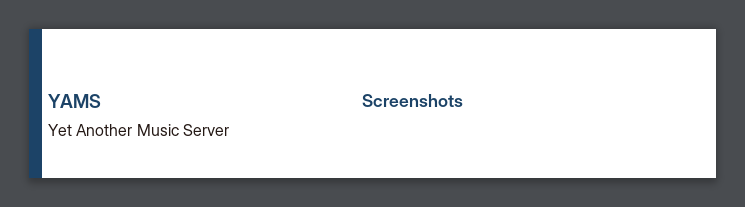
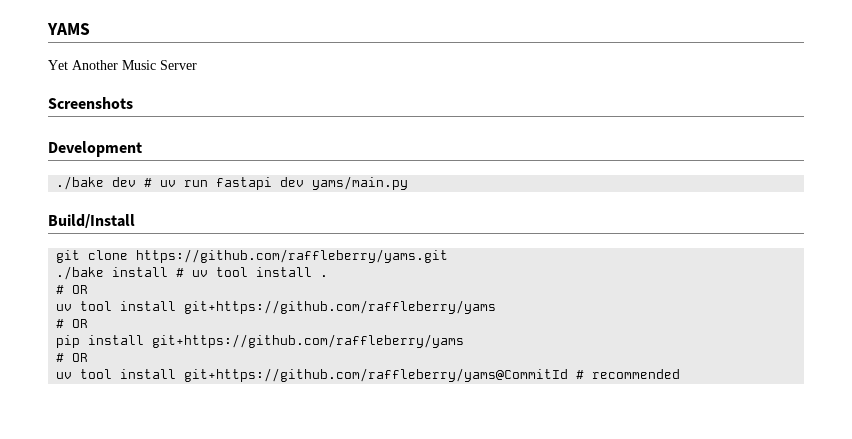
(463, 100) none -> [48,141,142,157] [56,176,409,190] [48,214,135,228] [56,249,449,263] [56,266,329,280] [56,285,89,294] [56,300,497,314] [56,319,89,328] [56,334,465,348] [56,353,89,362] [56,368,681,382] // Development // ./bake dev # uv run fastapi dev yams/main.py // Build/Install // git clone https://github.com/raffleberry/yams.git // ./bake install # uv tool install . // # OR // uv tool install git+https://github.com/raffleberry/yams // # OR // pip install git+https://github.com/raffleberry/yams // # OR // uv tool install git+https://github.com/raffleberry/yams@CommitId # recommended

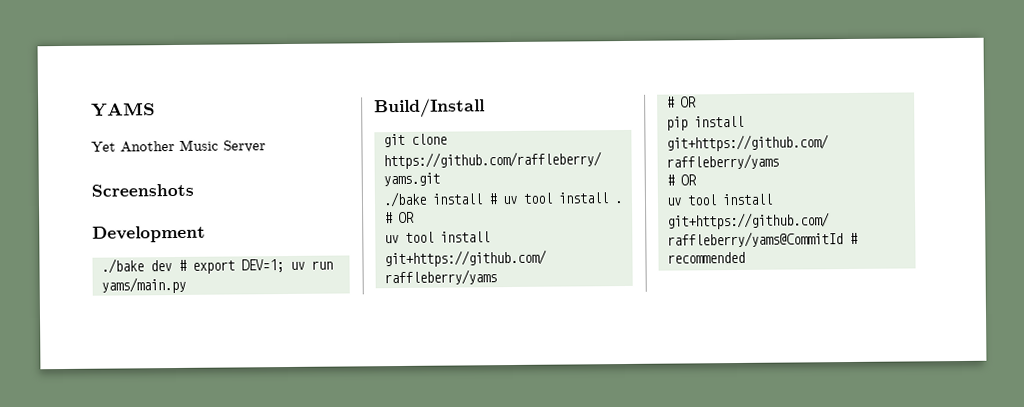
[160,177,305,190] uv run fastapi dev -> [192,259,333,274] export DEV=1; uv run

